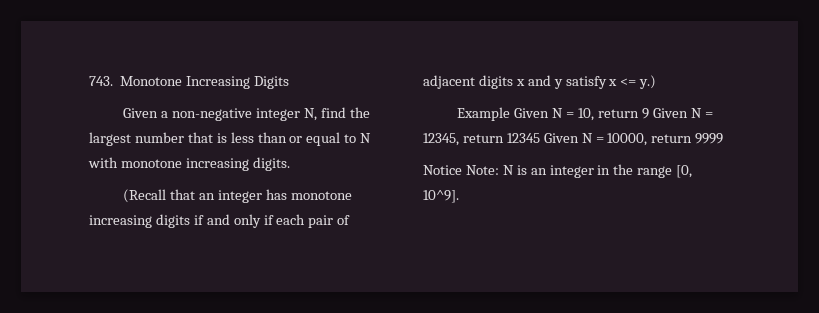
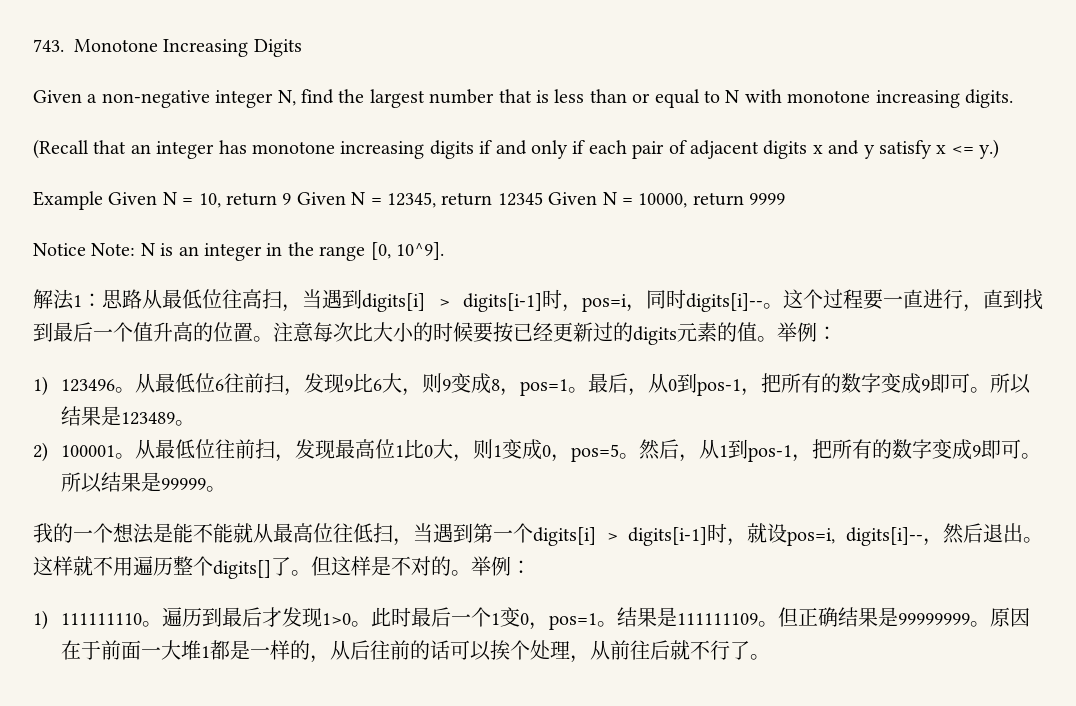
(459, 196) none -> [33,289,1043,312] [33,322,837,345] [33,373,1031,396] [60,406,195,426] [33,439,1041,462] [60,472,226,493] [33,523,1043,546] [33,556,531,579] [33,607,1030,630] [60,640,770,663] // 解法1：思路从最低位往高扫，当遇到digits[i] > digits[i-1]时，pos=i，同时digits[i]--。这个过程要一直进行，直到找到最后一个值升高的位置。注意每次比大小的时候要按已经更新过的digits元素的值。举例： // 1) 123496。从最低位6往前扫，发现9比6大，则9变成8，pos=1。最后，从0到pos-1，把所有的数字变成9即可。所以结果是123489。 // 2) 100001。从最低位往前扫，发现最高位1比0大，则1变成0，pos=5。然后，从1到pos-1，把所有的数字变成9即可。所以结果是99999。 // 我的一个想法是能不能就从最高位往低扫，当遇到第一个digits[i] > digits[i-1]时，就设pos=i, digits[i]--，然后退出。这样就不用遍历整个digits[]了。但这样是不对的。举例： // 1) 111111110。遍历到最后才发现1>0。此时最后一个1变0，pos=1。结果是111111109。但正确结果是99999999。原因在于前面一大堆1都是一样的，从后往前的话可以挨个处理，从前往后就不行了。

